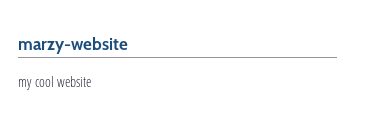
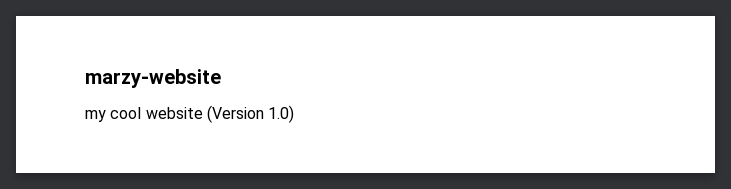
(92, 81) none -> [206,105,295,123] (Version 1.0)

